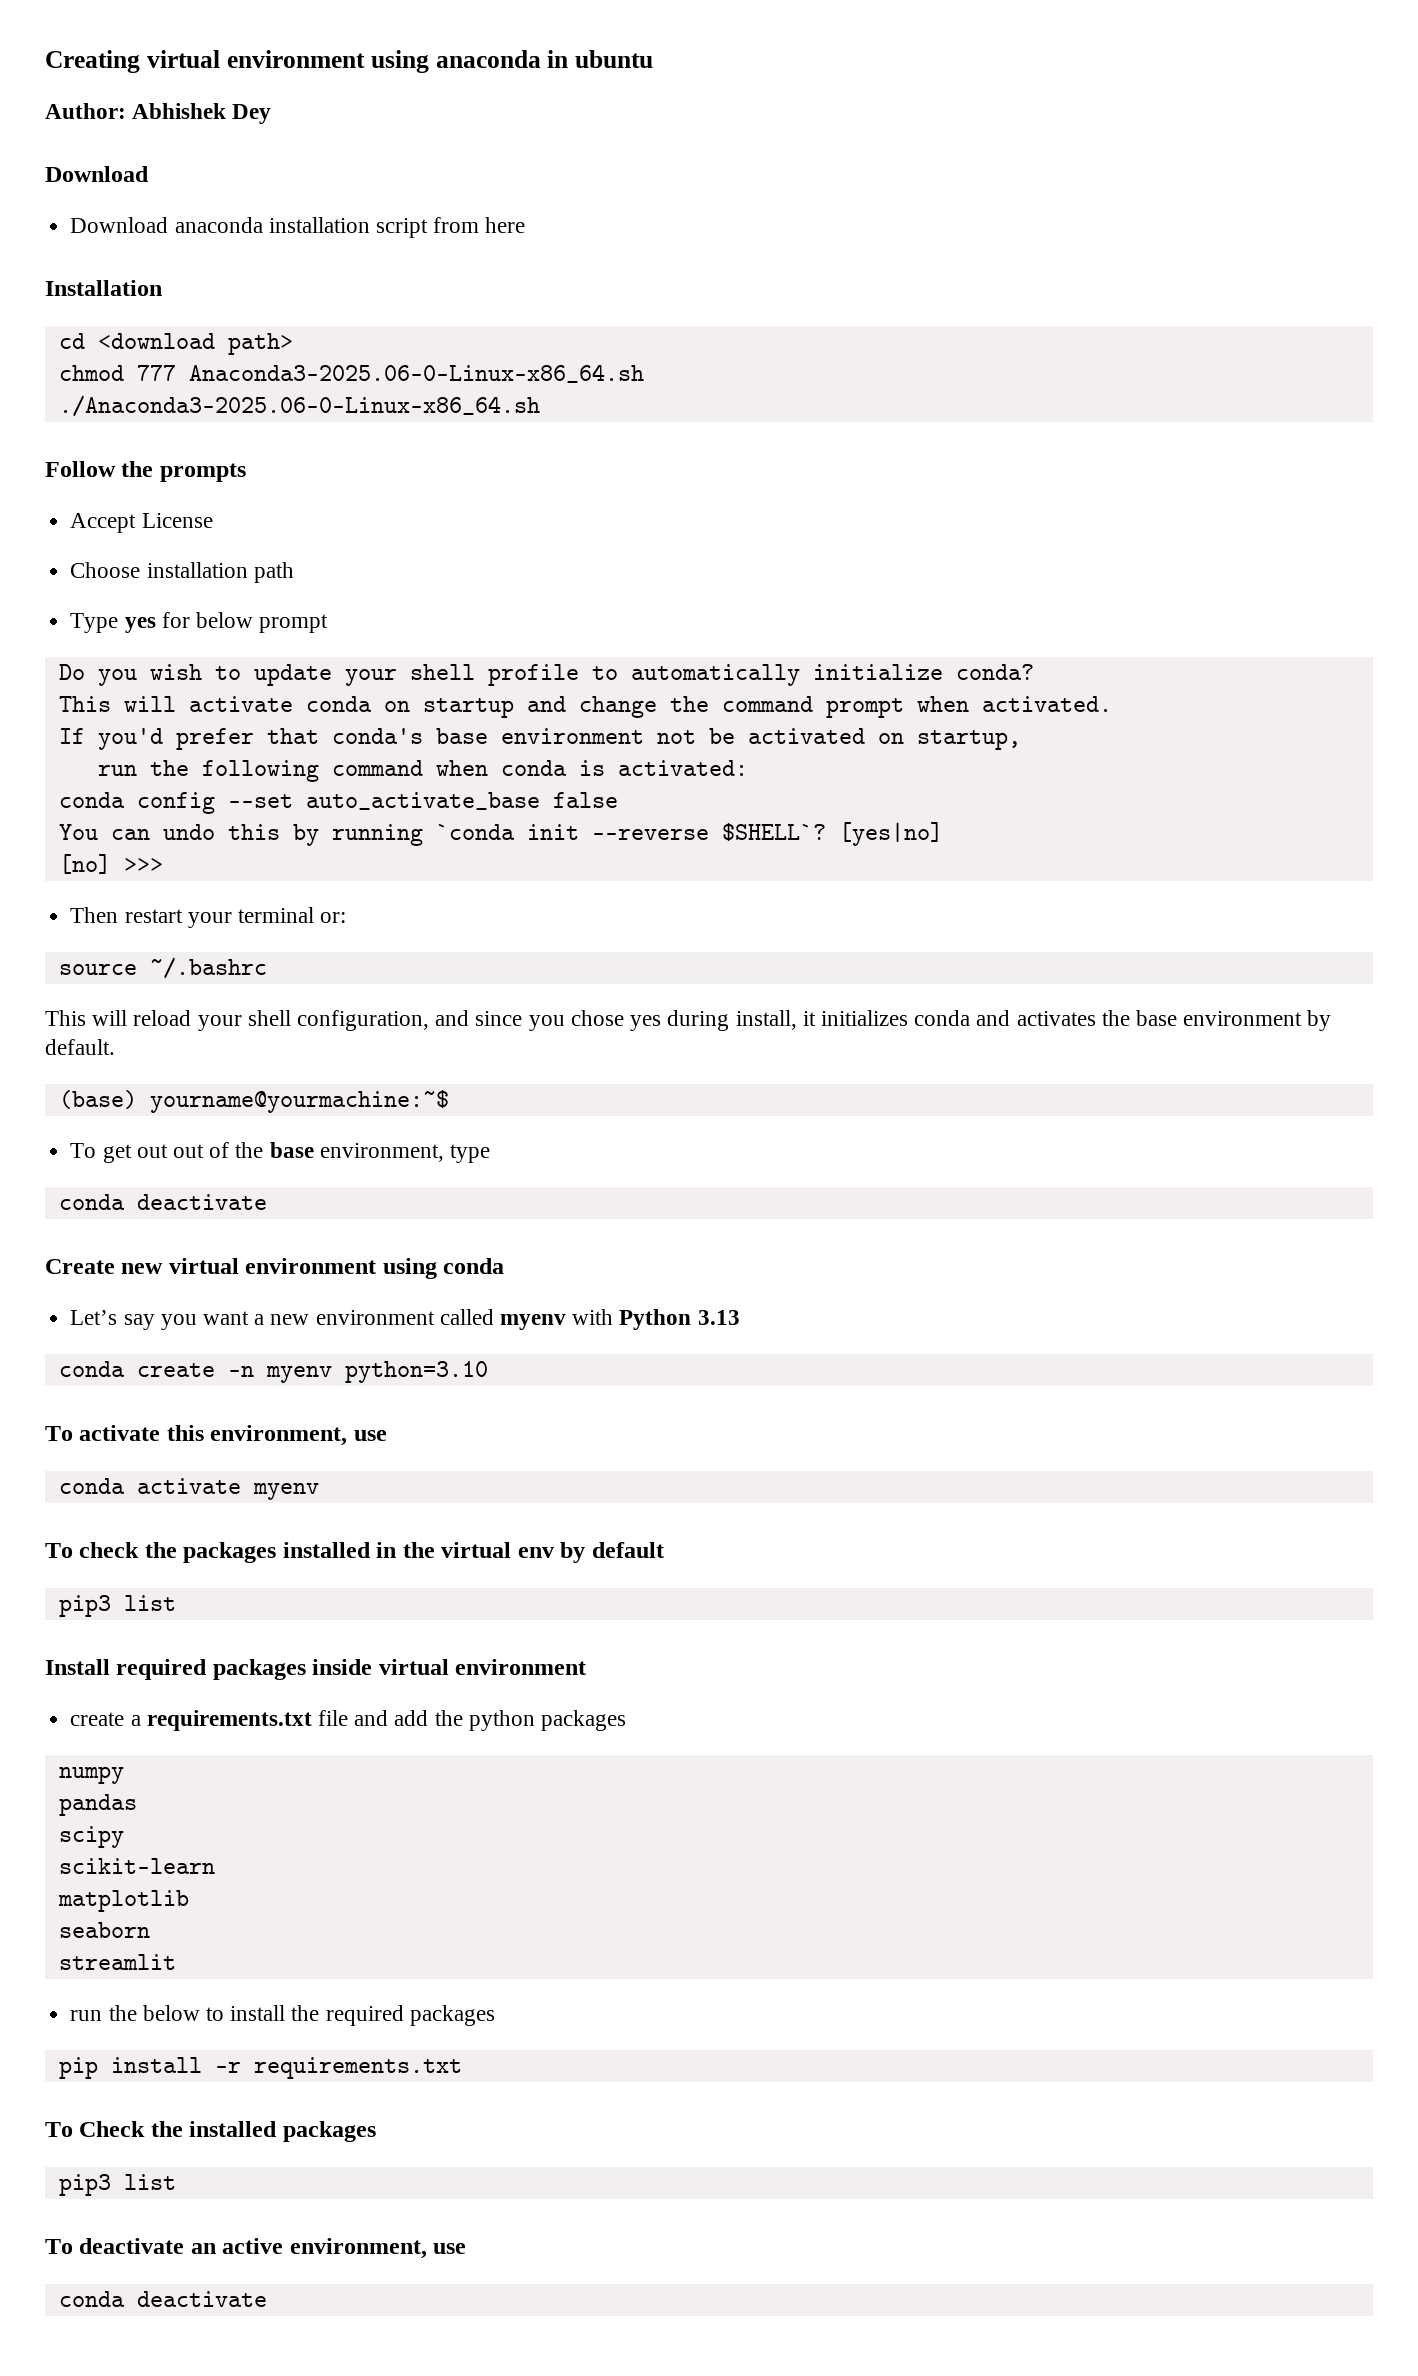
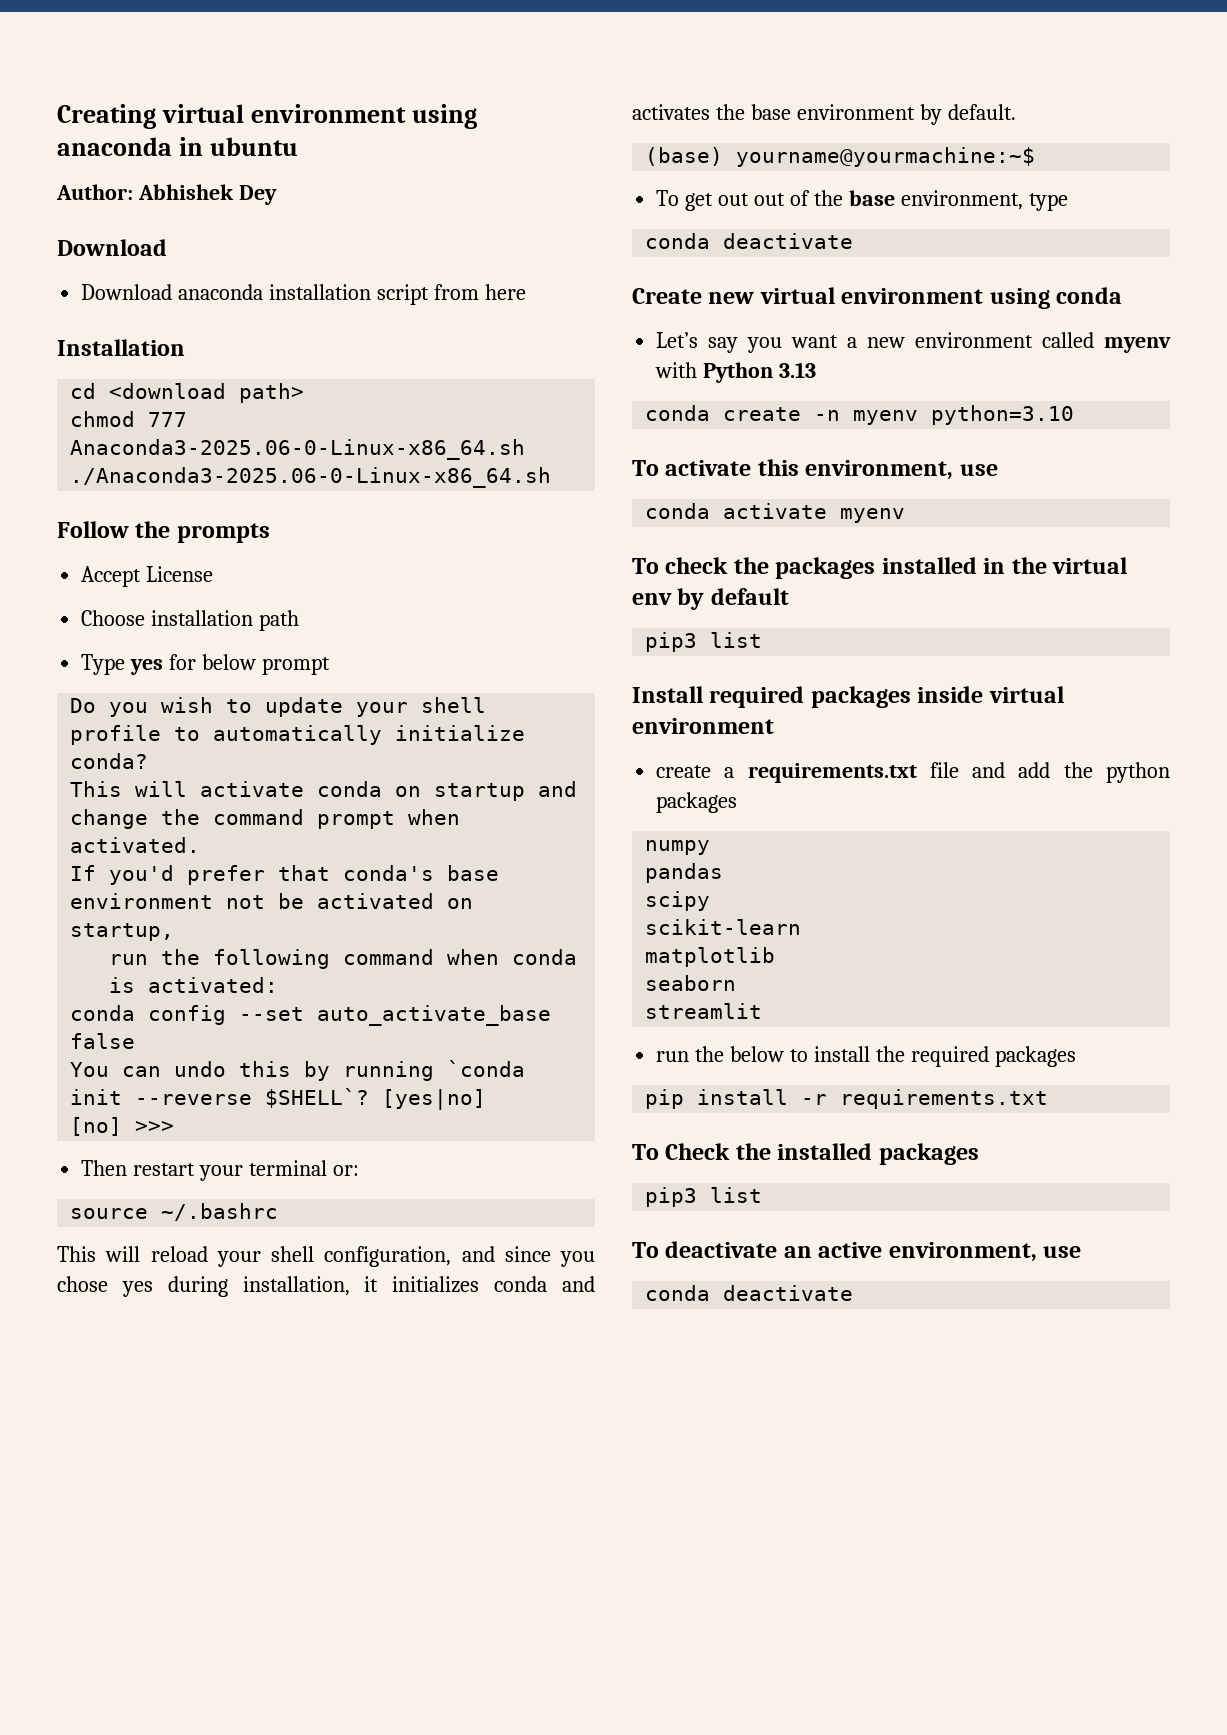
[735,1010,797,1030] install, -> [242,1276,350,1296] installation,

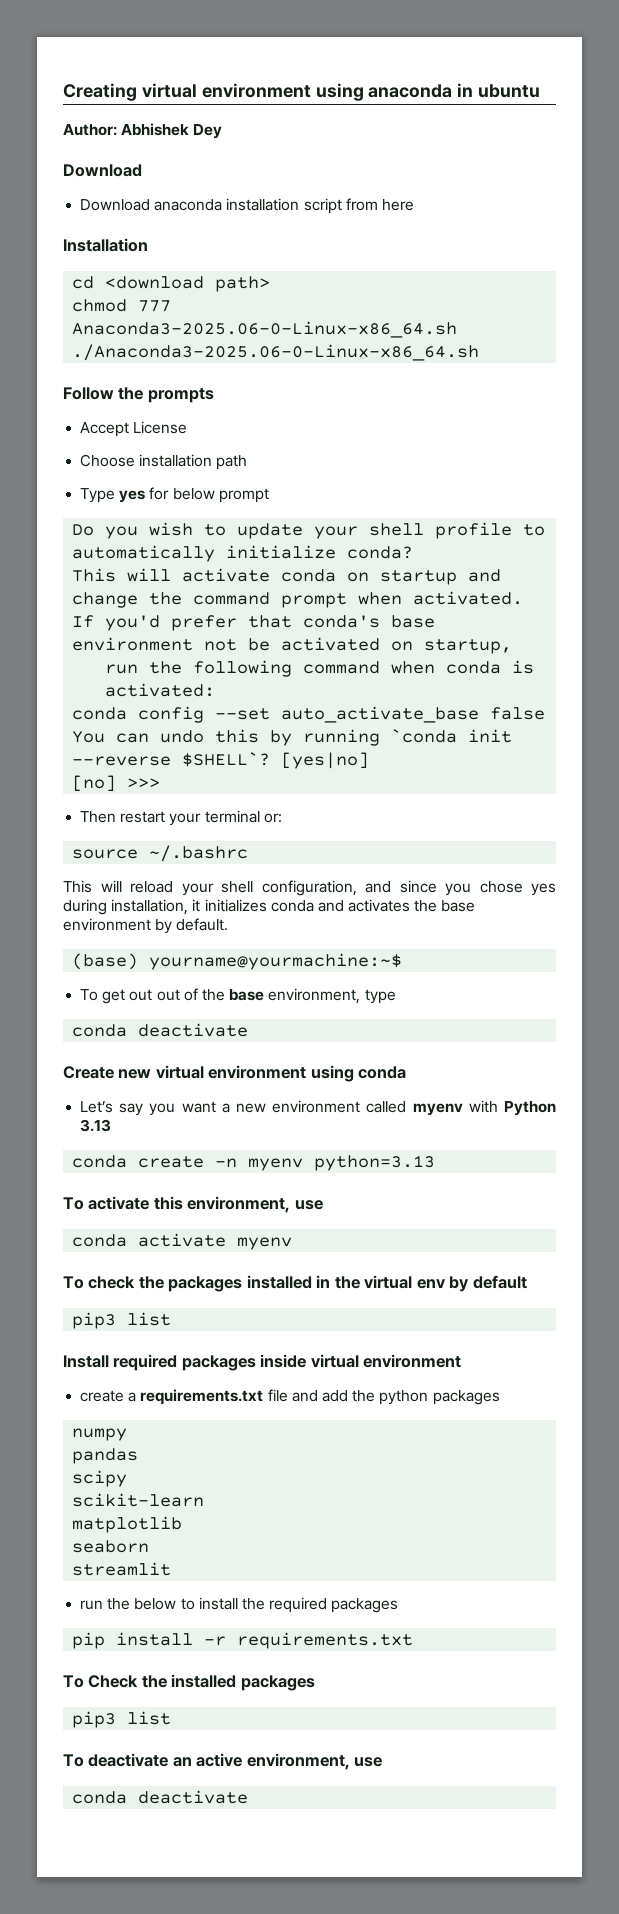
[931,405,1075,425] python=3.10 -> [314,1155,436,1171] python=3.13

